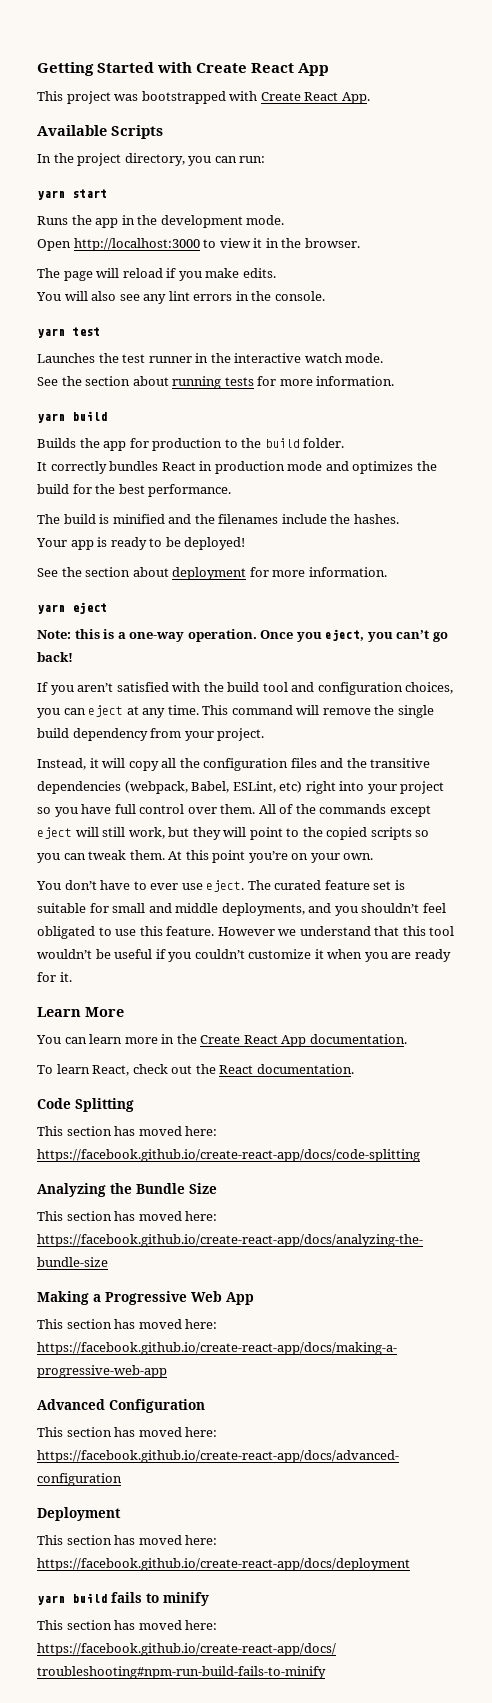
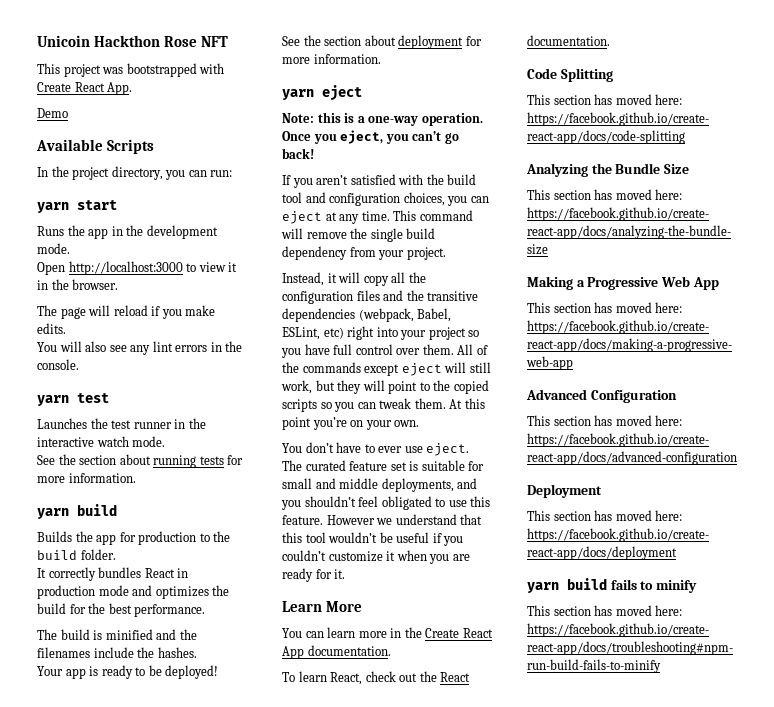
[37,62,330,76] Getting Started with Create React App -> [37,35,229,47] Unicoin Hackthon Rose NFT
(370, 98) none -> [37,108,68,118] // Demo

